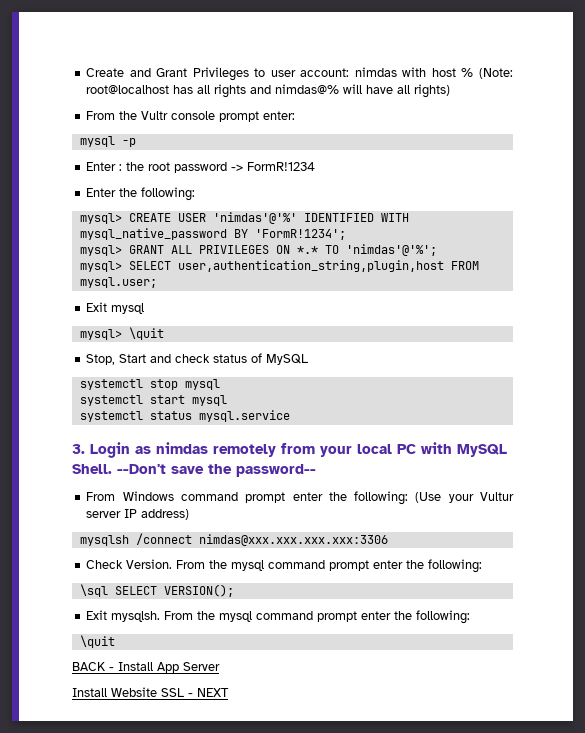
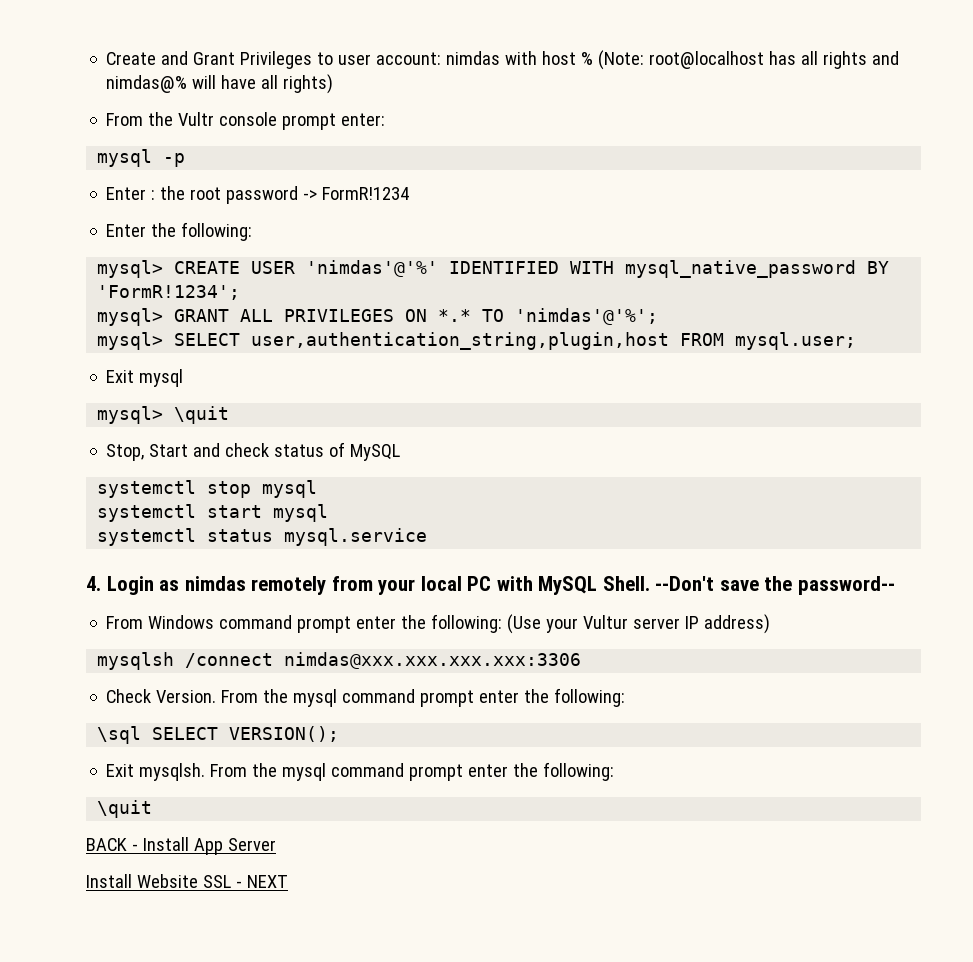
[72,444,85,454] 3. -> [86,576,101,591] 4.

